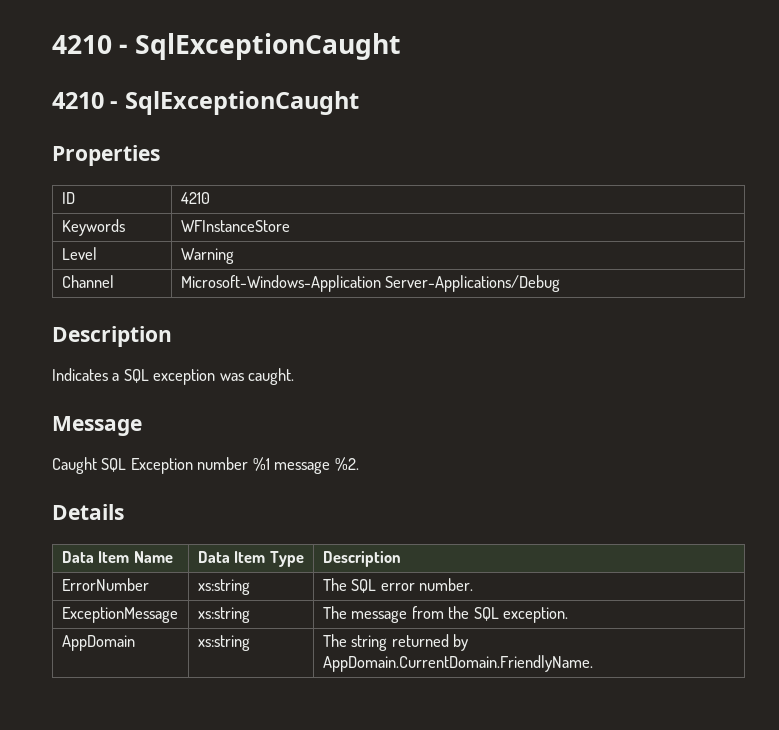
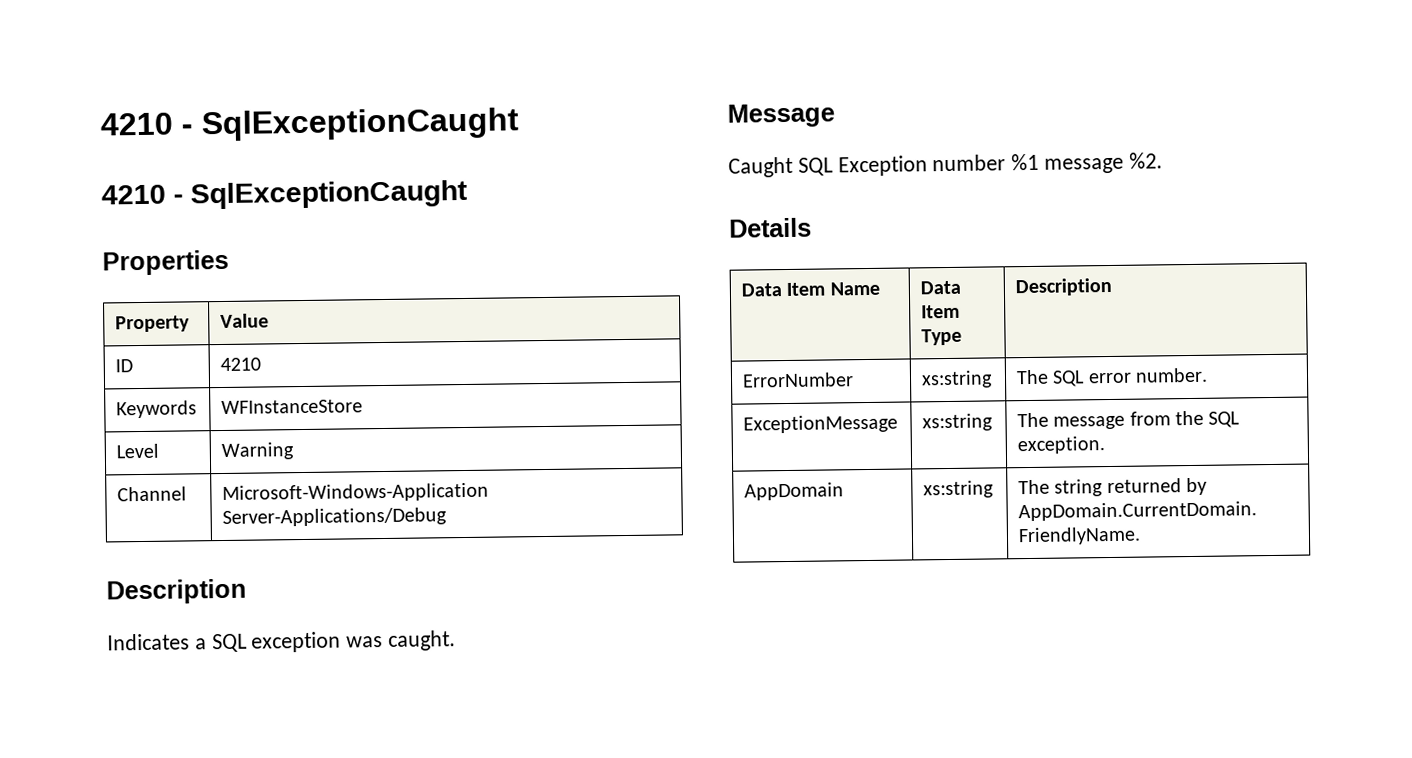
(160, 155) none -> [115,315,191,333] [220,313,270,329] // Property | Value

